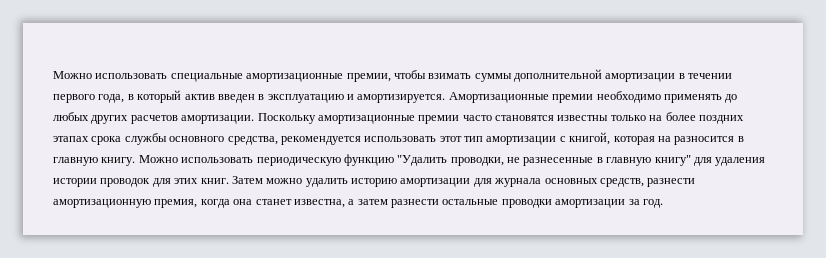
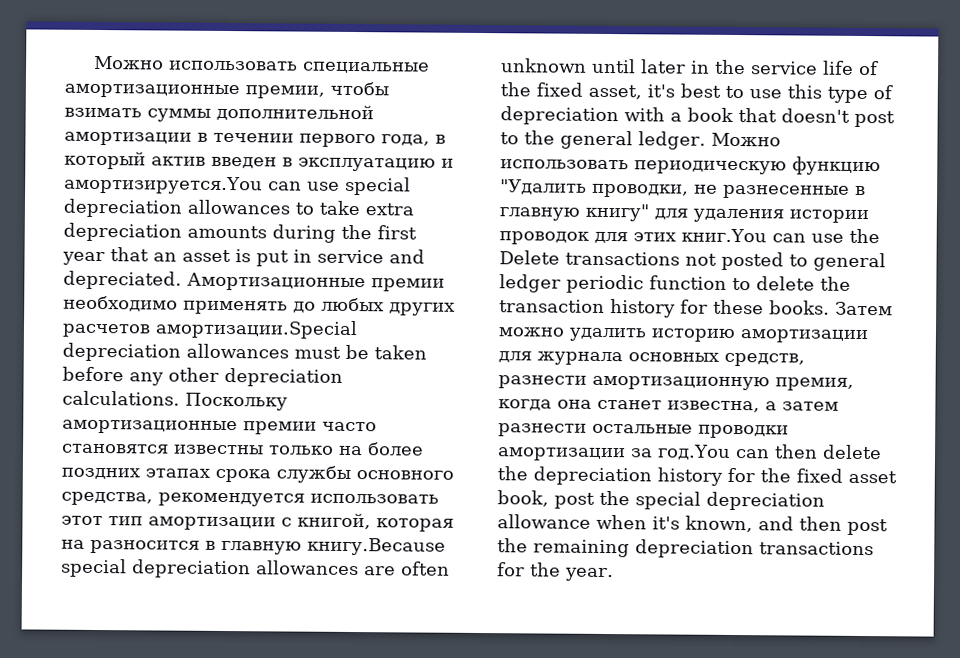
[357,94,446,103] амортизируется. -> [64,175,411,196] [63,198,414,218] [63,222,417,243] [62,247,425,267] [63,270,182,290] амортизируется.You can use special depreciation allowances to take extra depreciation amounts during the first year that an asset is put in service and depreciated.
[181,115,255,124] амортизации. -> [155,319,358,340] [62,342,427,362] [62,366,343,387] [62,390,180,406] амортизации.Special depreciation allowances must be taken before any other depreciation calculations.
[101,157,136,166] книгу. -> [307,537,446,556] [61,558,450,579] [501,58,879,76] [500,82,893,104] [500,106,895,128] [500,130,706,150] книгу.Because special depreciation allowances are often unknown until later in the service life of the fixed asset, it's best to use this type of depreciation with a book that doesn't post to the general ledger.
[200,178,229,184] книг. -> [681,228,880,244] [499,250,886,272] [499,274,851,294] [499,299,830,318] книг.You can use the Delete transactions not posted to general ledger periodic function to delete the transaction history for these books.
[642,199,663,208] год. -> [657,444,882,460] [497,466,897,486] [497,490,825,511] [497,514,888,536] [497,538,874,559] [497,562,614,582] год.You can then delete the depreciation history for the fixed asset book, post the special depreciation allowance when it's known, and then post the remaining depreciation transactions for the year.

